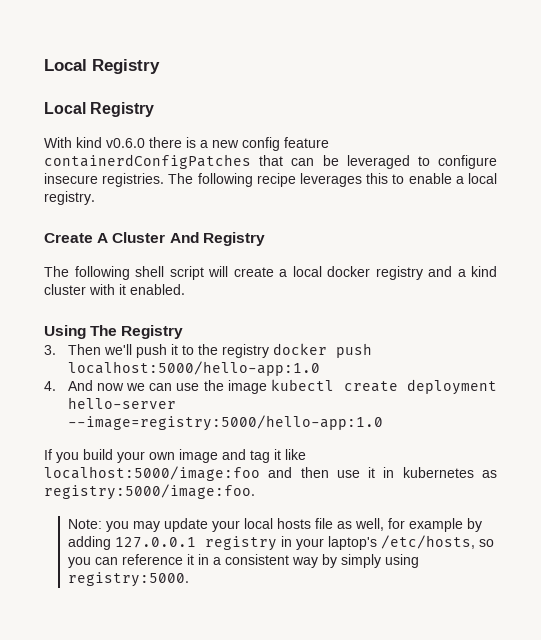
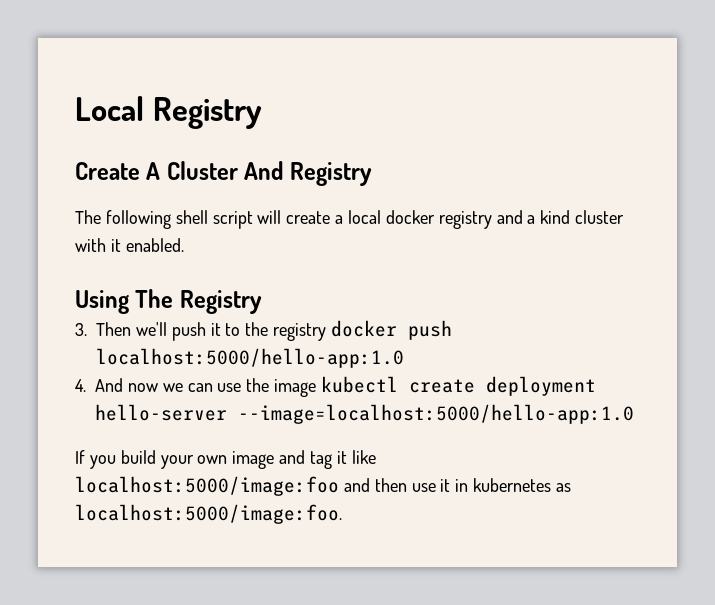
[44,59,160,74] [44,102,155,117] [44,137,329,151] [44,154,498,169] [44,173,497,187] [44,191,95,205] Local Registry // Local Registry // With kind v0.6.0 there is a new config feature containerdConfigPatches that can be leveraged to configure insecure registries. The following recipe leverages this to enable a local registry. -> [75,96,262,129] Local Registry
[67,415,383,431] --image=registry:5000/hello-app:1.0 -> [238,404,634,424] --image=localhost:5000/hello-app:1.0
[44,484,255,500] [67,518,482,532] [67,535,494,551] [67,554,419,568] [67,572,189,587] registry:5000/image:foo. // Note: you may update your local hosts file as well, for example by adding 127.0.0.1 registry in your laptop's /etc/hosts, so you can reference it in a consistent way by simply using registry:5000. -> [75,504,342,524] localhost:5000/image:foo.

